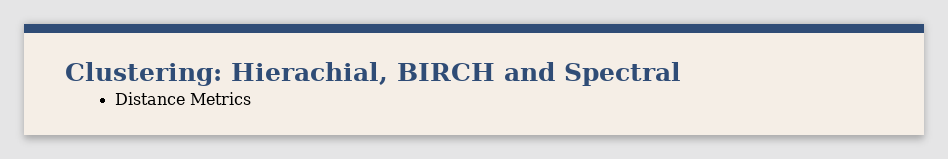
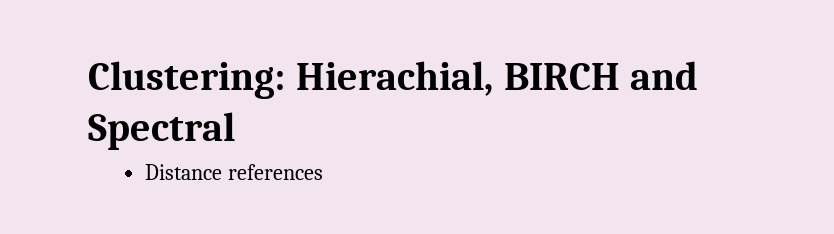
[189,92,251,105] Metrics -> [227,164,323,180] references

